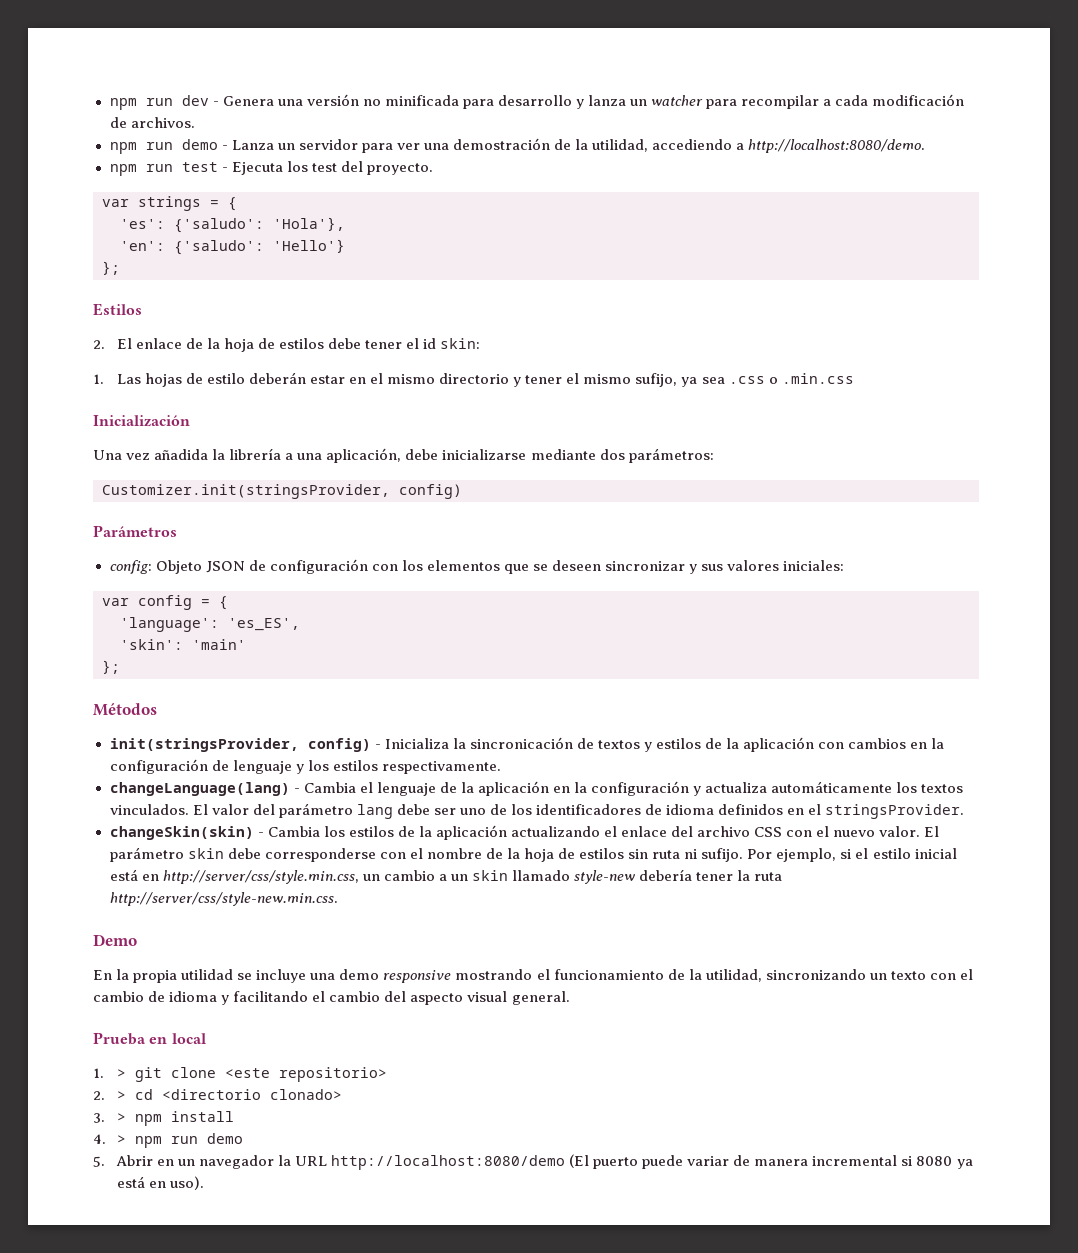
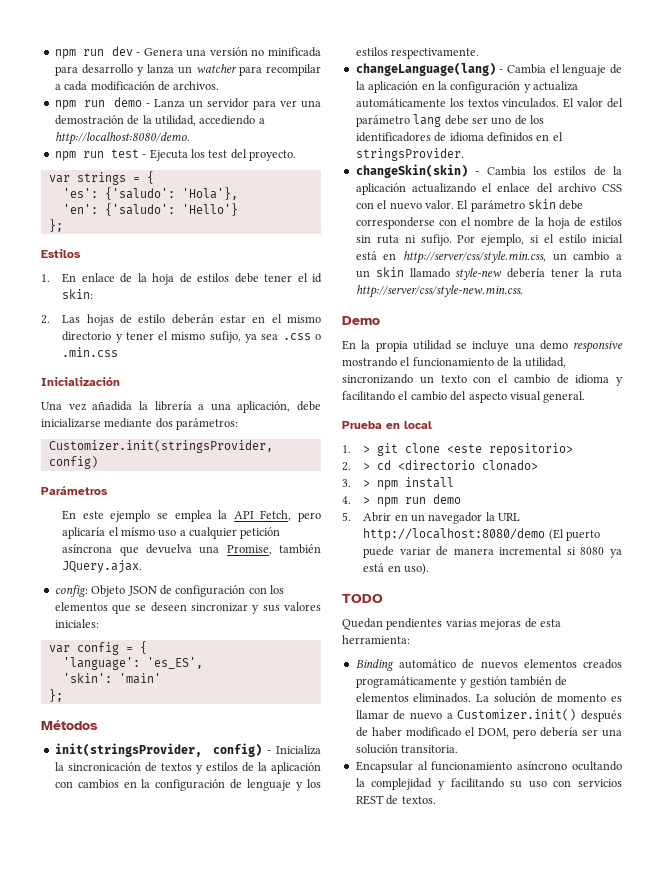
[93,338,132,349] 2. El -> [41,273,77,283] 1. En
[93,374,104,384] 1. -> [41,315,50,324] 2.
(177, 531) none -> [62,510,322,522] [62,527,281,539] [62,544,321,556] [62,560,143,573] // En este ejemplo se emplea la API Fetch, pero aplicaría el mísmo uso a cualquier petición asíncrona que devuelva una Promise, también JQuery.ajax.
(204, 1183) none -> [342,594,383,603] [342,618,561,630] [342,635,410,644] [355,659,622,671] [355,676,568,688] [355,693,622,703] [355,709,622,722] [355,727,622,739] [355,744,459,754] [355,761,622,773] [355,778,622,790] [355,795,436,805] // TODO // Quedan pendientes varias mejoras de esta herramienta: // Binding automático de nuevos elementos creados programáticamente y gestión también de elementos eliminados. La solución de momento es llamar de nuevo a Customizer.init() después de haber modificado el DOM, pero debería ser una solución transitoria. // Encapsular al funcionamiento asíncrono ocultando la complejidad y facilitando su uso con servicios REST de textos.

